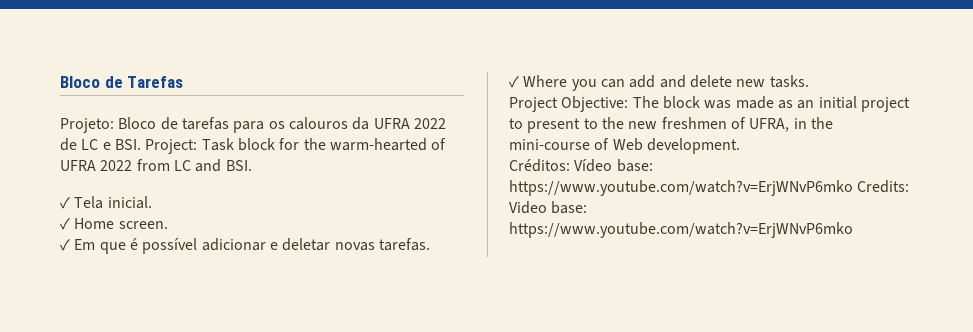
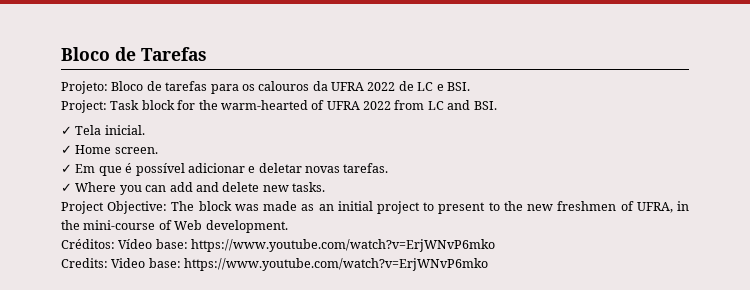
(141, 144) none -> (470, 86) //
(853, 188) none -> (496, 245) //

